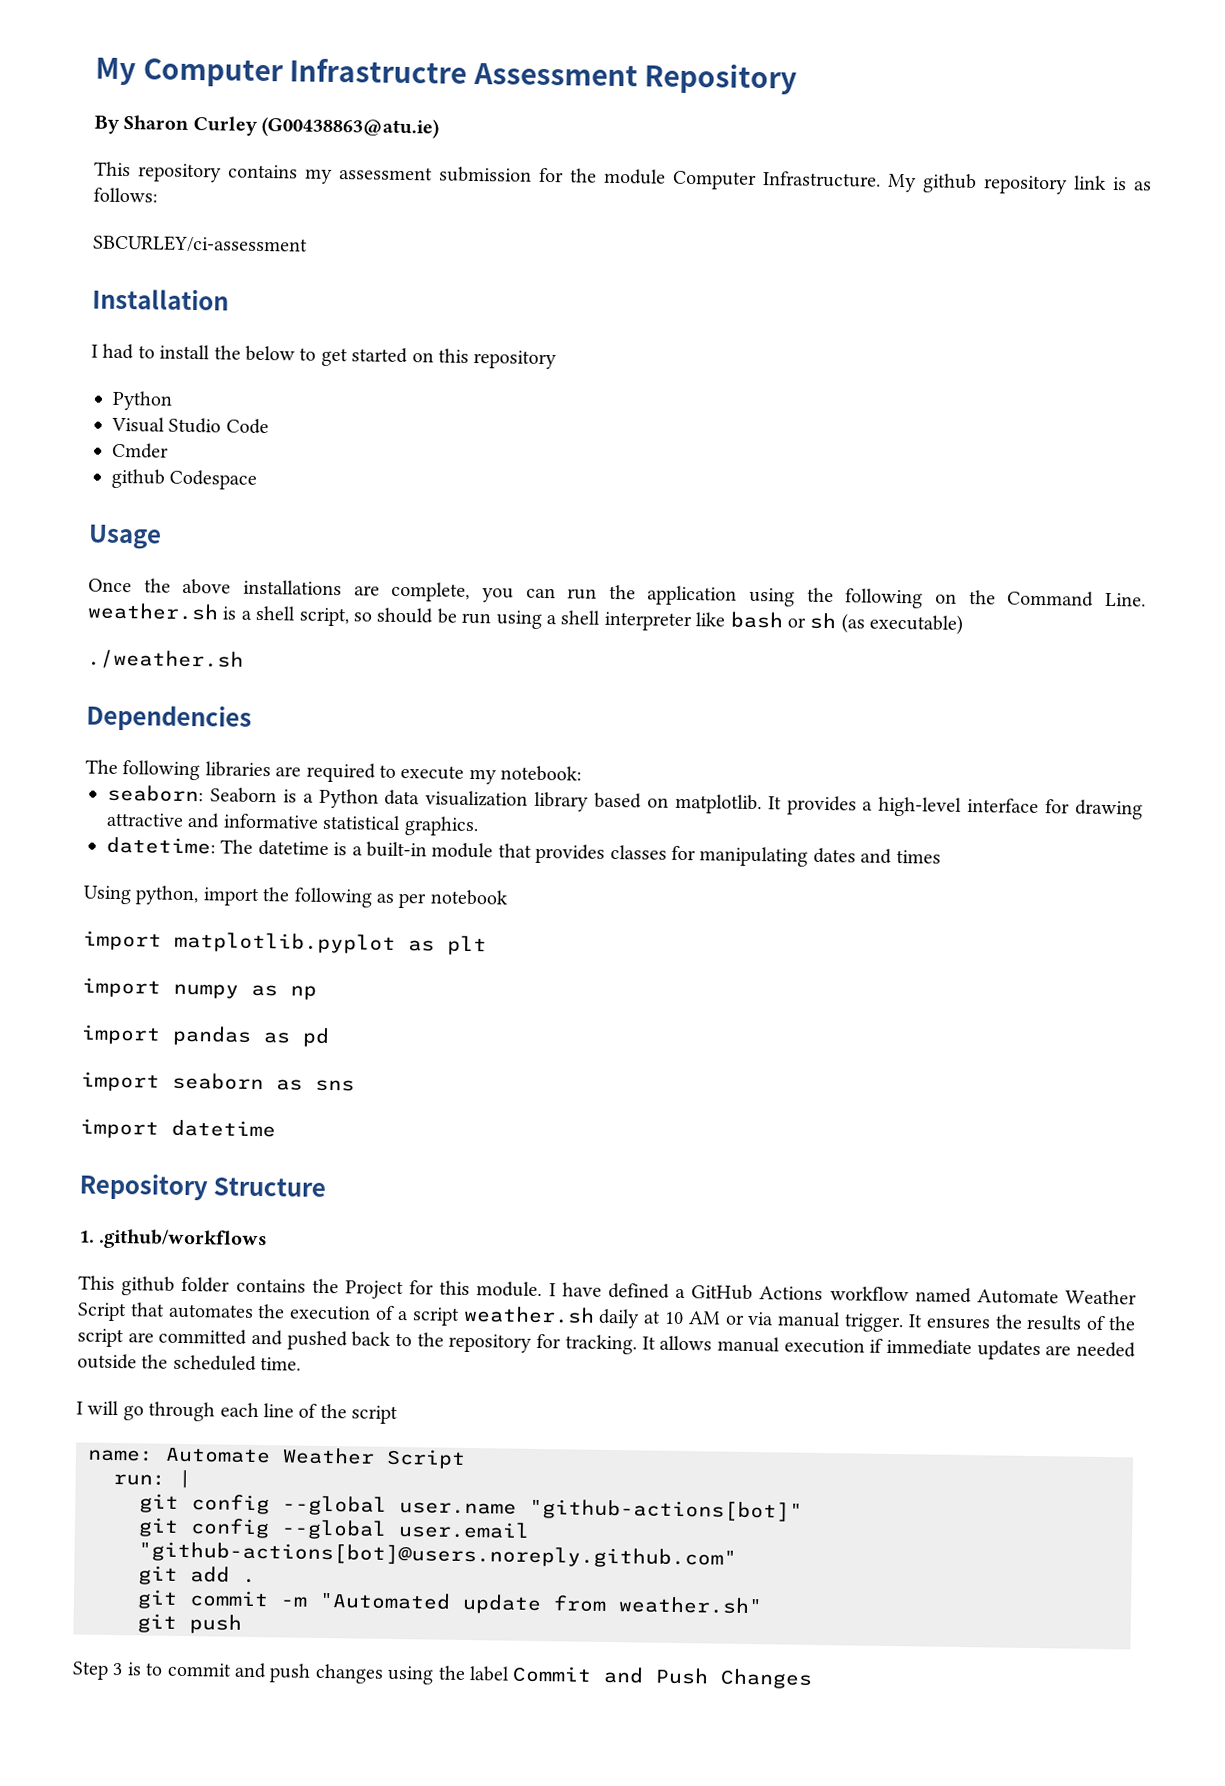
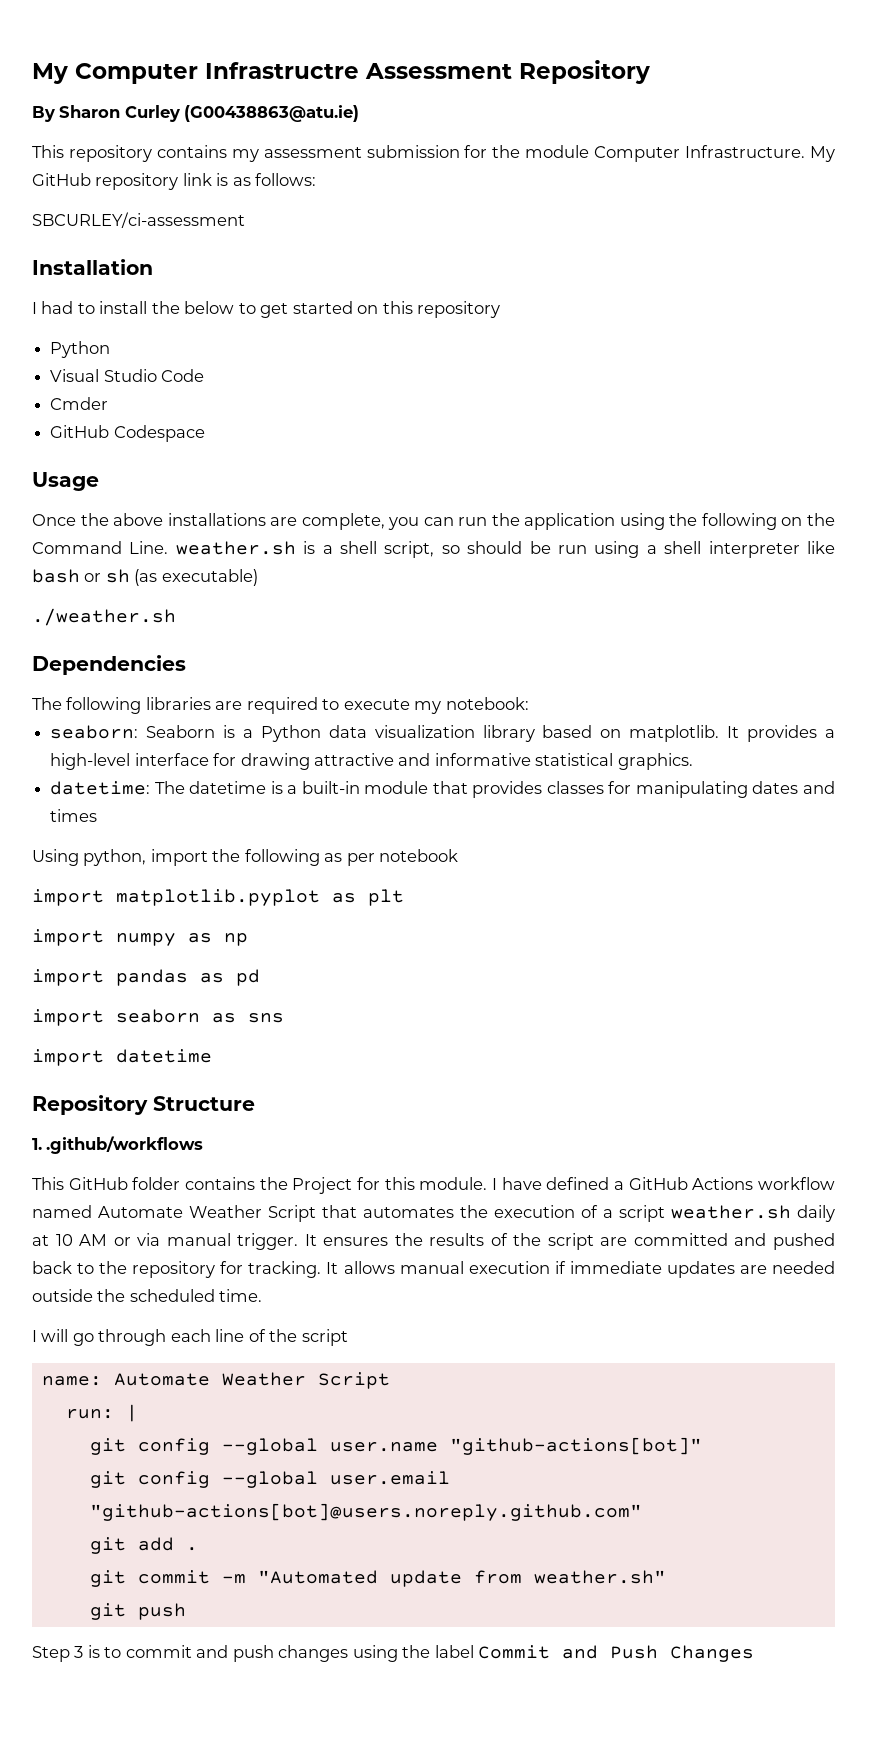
[922,173,977,194] github -> [32,173,91,186] GitHub
[111,468,165,489] github -> [50,425,110,438] GitHub
[121,1276,176,1296] github -> [68,1177,128,1190] GitHub

